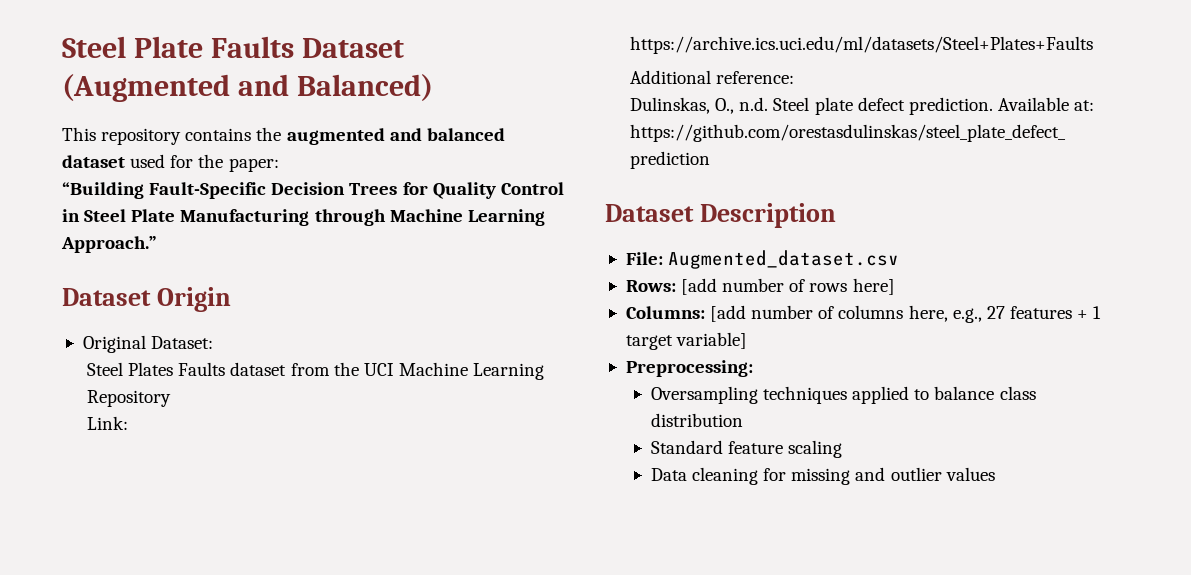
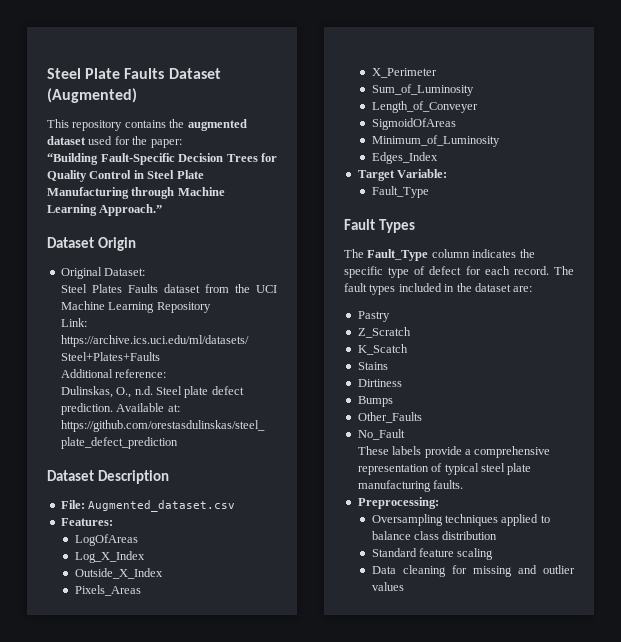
[62,74,433,102] (Augmented and Balanced) -> [47,88,137,103] (Augmented)
[389,128,505,141] and balanced -> (247, 125) none
[625,278,895,295] [625,305,1102,323] [625,332,748,350] Rows: [add number of rows here] // Columns: [add number of columns here, e.g., 27 features + 1 target variable] -> [60,518,113,526] [74,534,138,546] [74,551,145,563] [74,568,163,579] [74,585,141,596] [371,68,437,78] [371,84,474,96] [371,101,478,113] [371,118,456,130] [371,135,500,147] [371,152,438,164] [357,169,448,181] [371,186,429,198] [344,219,415,233] [344,249,535,261] [344,266,574,278] [344,283,533,295] [357,311,390,322] [357,327,411,338] [357,344,408,355] [357,362,388,370] [357,379,402,387] [357,396,393,407] [357,412,422,423] [357,429,405,440] [357,446,551,458] [357,463,532,475] [357,480,464,492] Features: // LogOfAreas // Log_X_Index // Outside_X_Index // Pixels_Areas // X_Perimeter // Sum_of_Luminosity // Length_of_Conveyer // SigmoidOfAreas // Minimum_of_Luminosity // Edges_Index // Target Variable: // Fault_Type // Fault Types // The Fault_Type column indicates the specific type of defect for each record. The fault types included in the dataset are: // Pastry // Z_Scratch // K_Scatch // Stains // Dirtiness // Bumps // Other_Faults // No_Fault // These labels provide a comprehensive representation of typical steel plate manufacturing faults.

